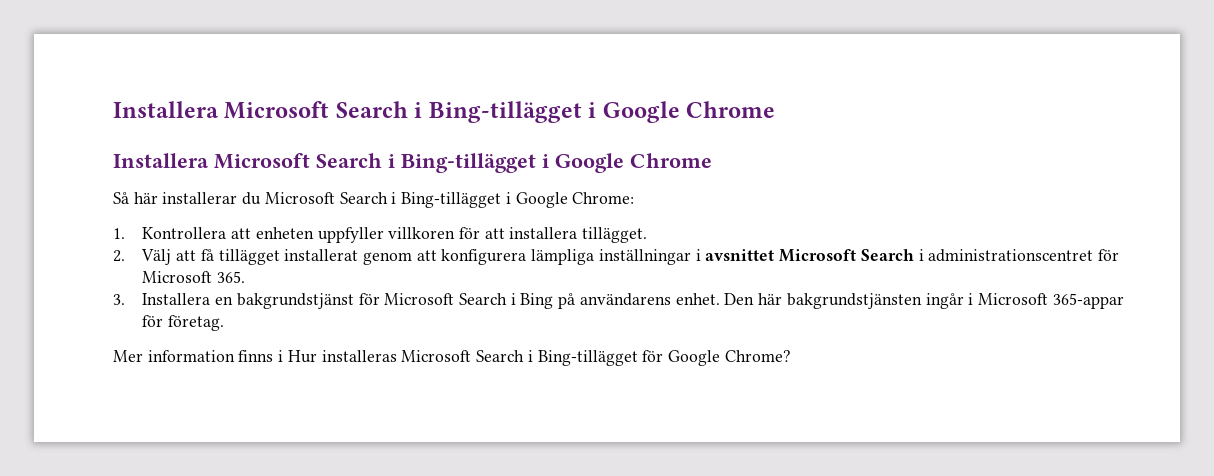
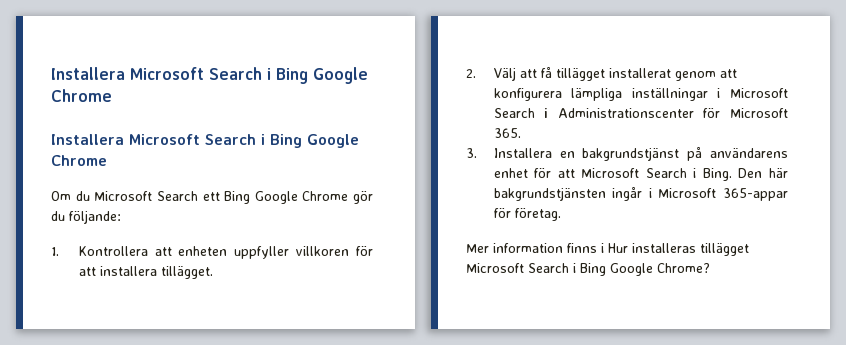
[113,101,597,123] Installera Microsoft Search i Bing-tillägget i -> [51,67,308,84] Installera Microsoft Search i Bing
[401,153,712,173] [113,192,635,208] Bing-tillägget i Google Chrome // Så här installerar du Microsoft Search i Bing-tillägget i Google Chrome: -> [270,134,359,148] [51,155,107,166] [51,190,373,204] [51,210,121,224] Bing Google Chrome // Om du Microsoft Search ett Bing Google Chrome gör du följande:
[705,249,1094,262] avsnittet Microsoft Search i administrationscentret -> [730,88,788,98] [493,108,694,118] Microsoft Search i Administrationscenter
[358,293,720,309] för Microsoft Search i Bing på användarens enhet. -> [687,146,788,161] [493,167,732,181] på användarens enhet för att Microsoft Search i Bing.
[401,350,664,366] Microsoft Search i Bing-tillägget för -> [700,243,749,256] [466,263,606,276] tillägget Microsoft Search i Bing

